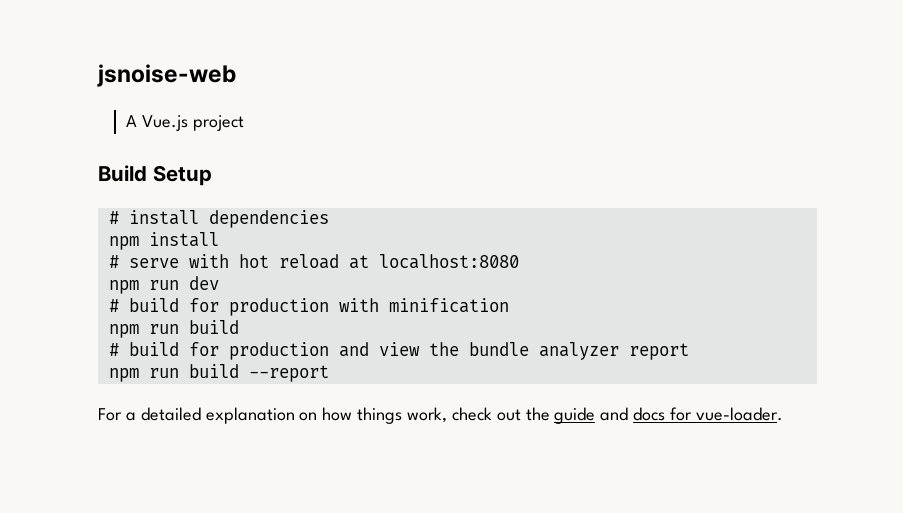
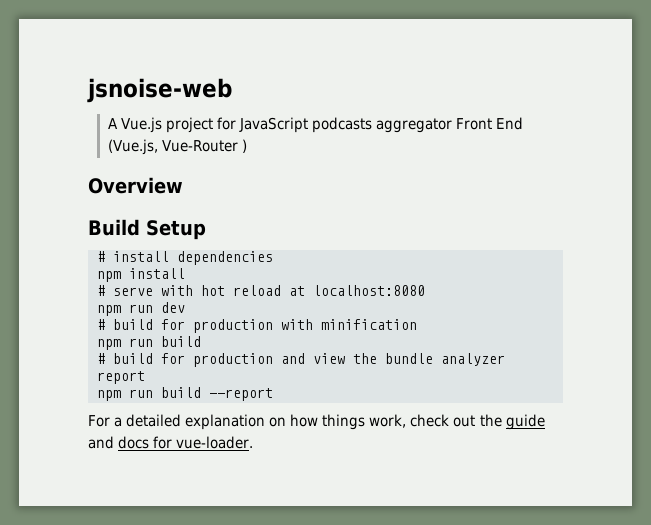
(245, 123) none -> [216,117,524,133] [107,139,247,155] [88,177,183,194] for JavaScript podcasts aggregator Front End (Vue.js, Vue-Router ) // Overview

